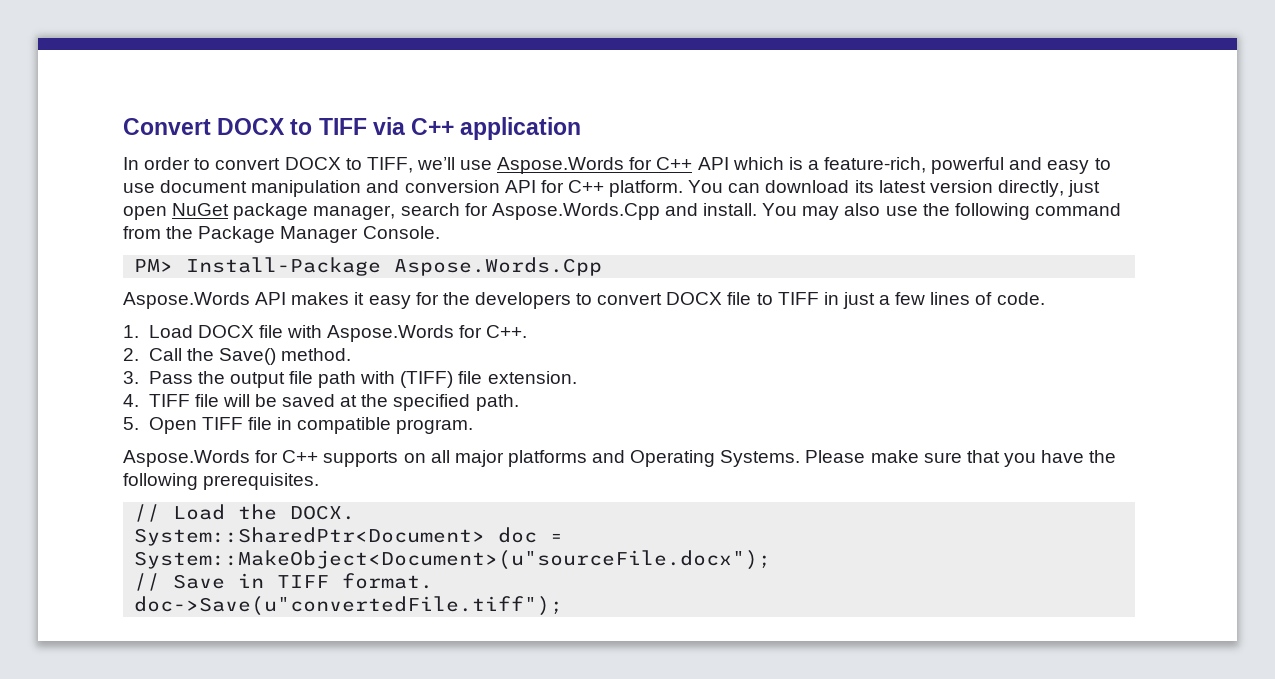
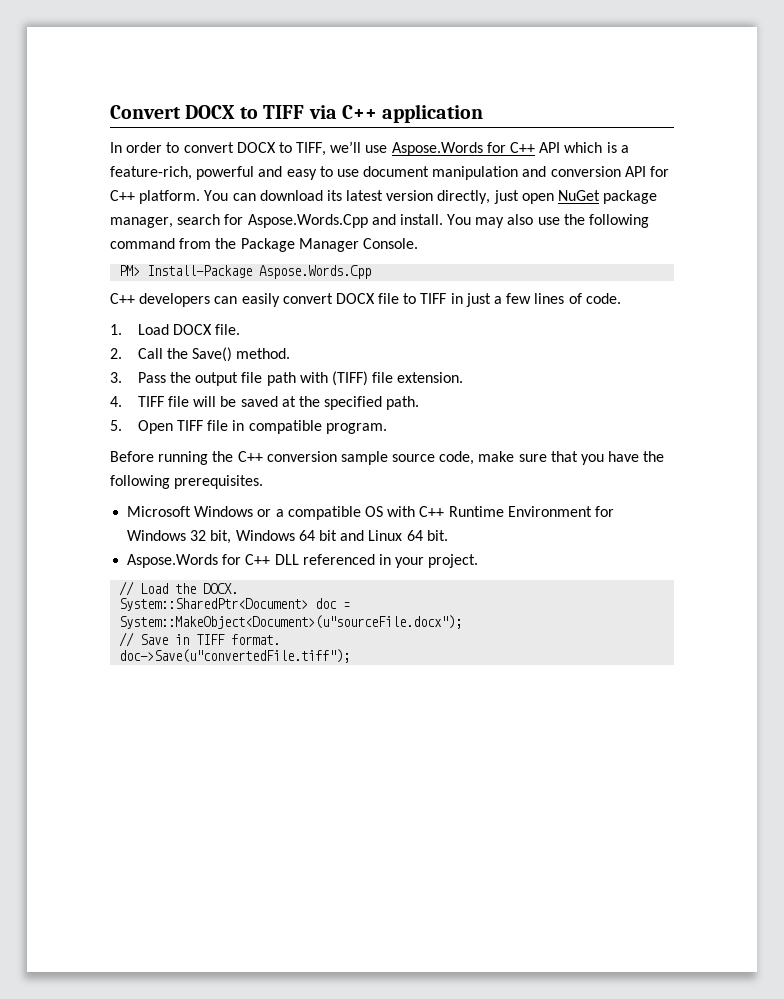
[123,292,593,309] Aspose.Words API makes it easy for the developers to -> [110,293,280,307] C++ developers can easily
[258,325,528,342] file with Aspose.Words for C++. -> [215,324,241,335] file.
[123,450,866,467] Aspose.Words for C++ supports on all major platforms and Operating Systems. Please -> [110,451,475,465] Before running the C++ conversion sample source code,
(320, 481) none -> [127,506,614,520] [127,530,448,544] [127,554,479,568] // Microsoft Windows or a compatible OS with C++ Runtime Environment for Windows 32 bit, Windows 64 bit and Linux 64 bit. // Aspose.Words for C++ DLL referenced in your project.

